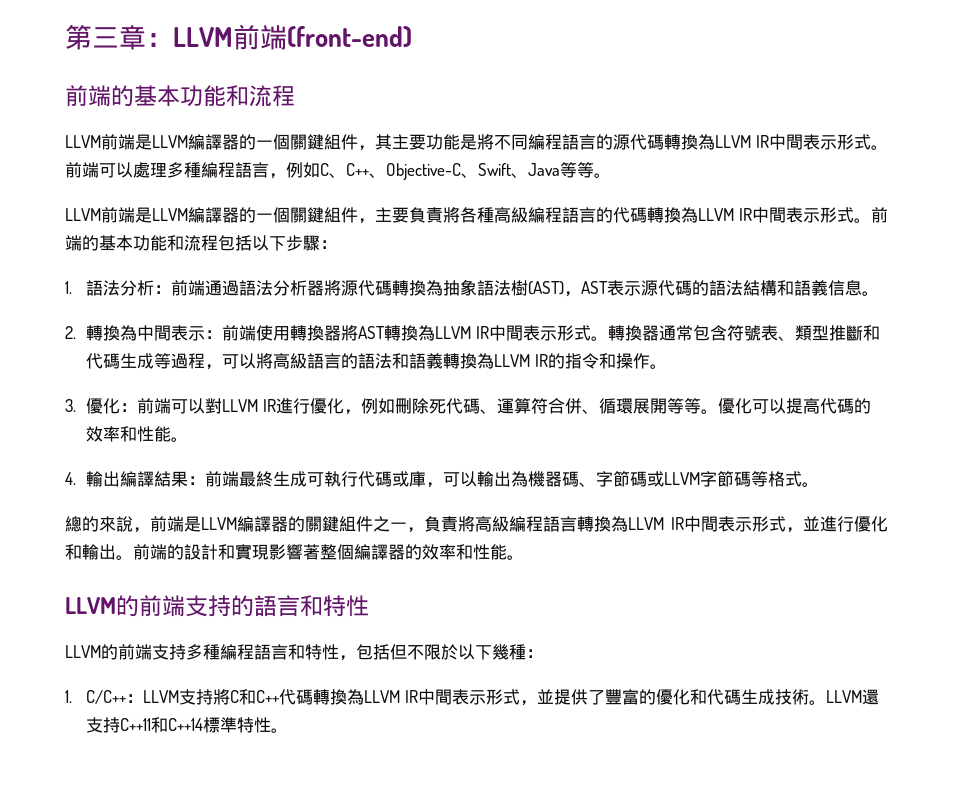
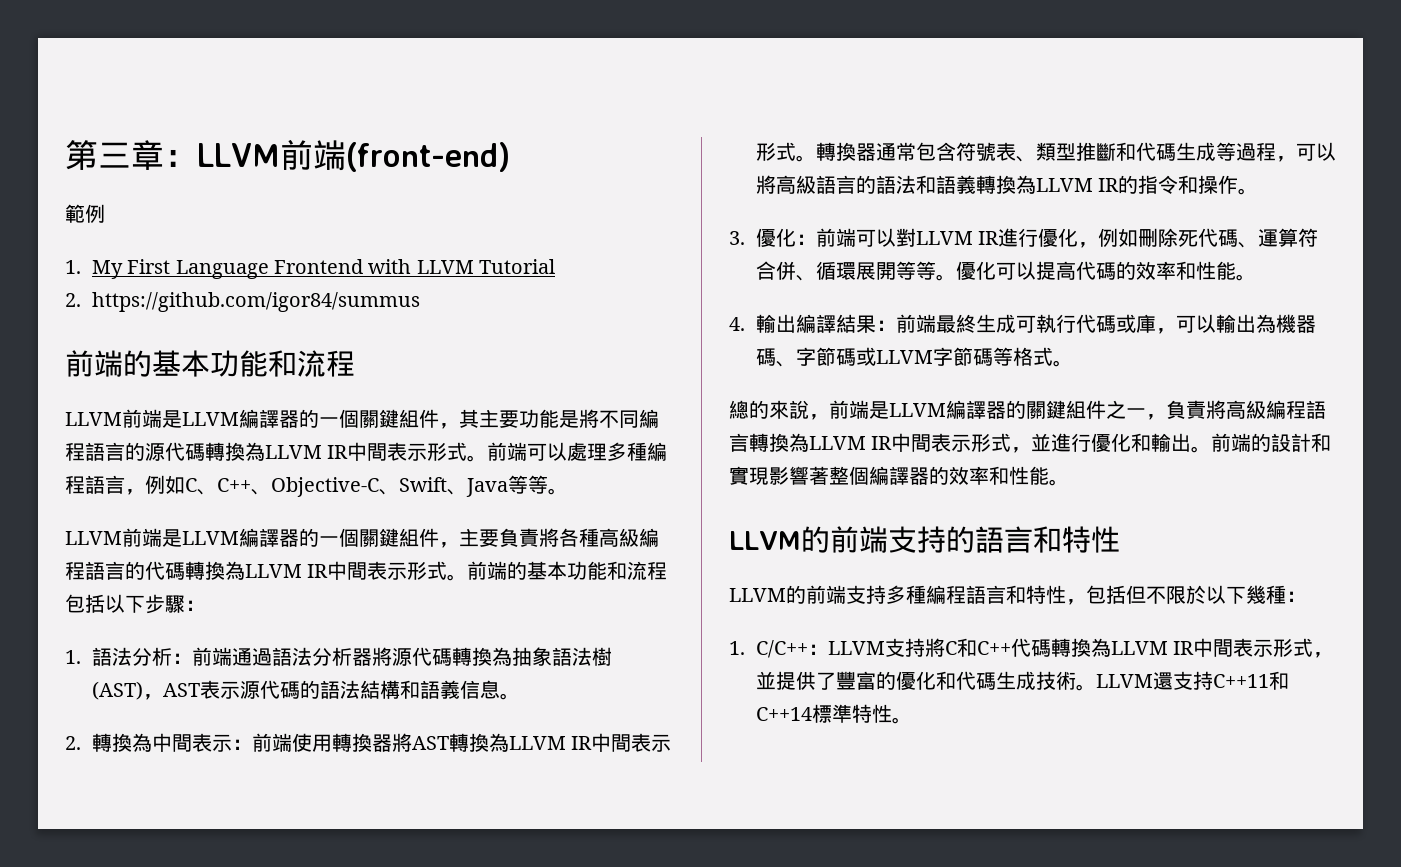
(412, 36) none -> [65,204,105,223] [65,259,556,279] [65,292,420,312] // 範例 // 1. My First Language Frontend with LLVM Tutorial // 2. https://github.com/igor84/summus

